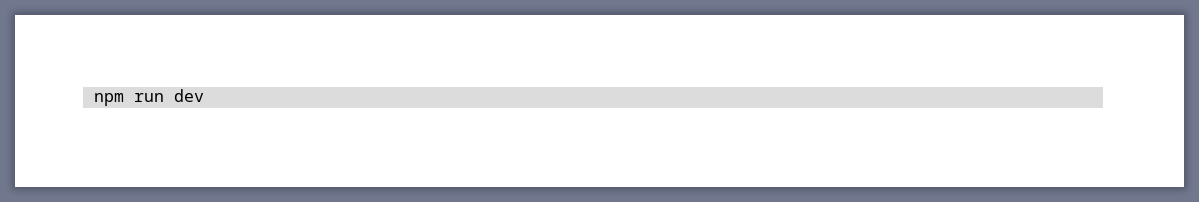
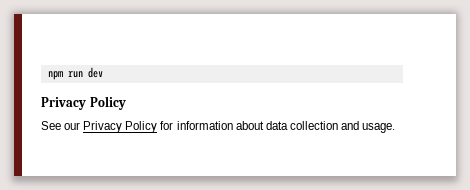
(205, 95) none -> [41,96,126,110] [41,121,396,133] // Privacy Policy // See our Privacy Policy for information about data collection and usage.

